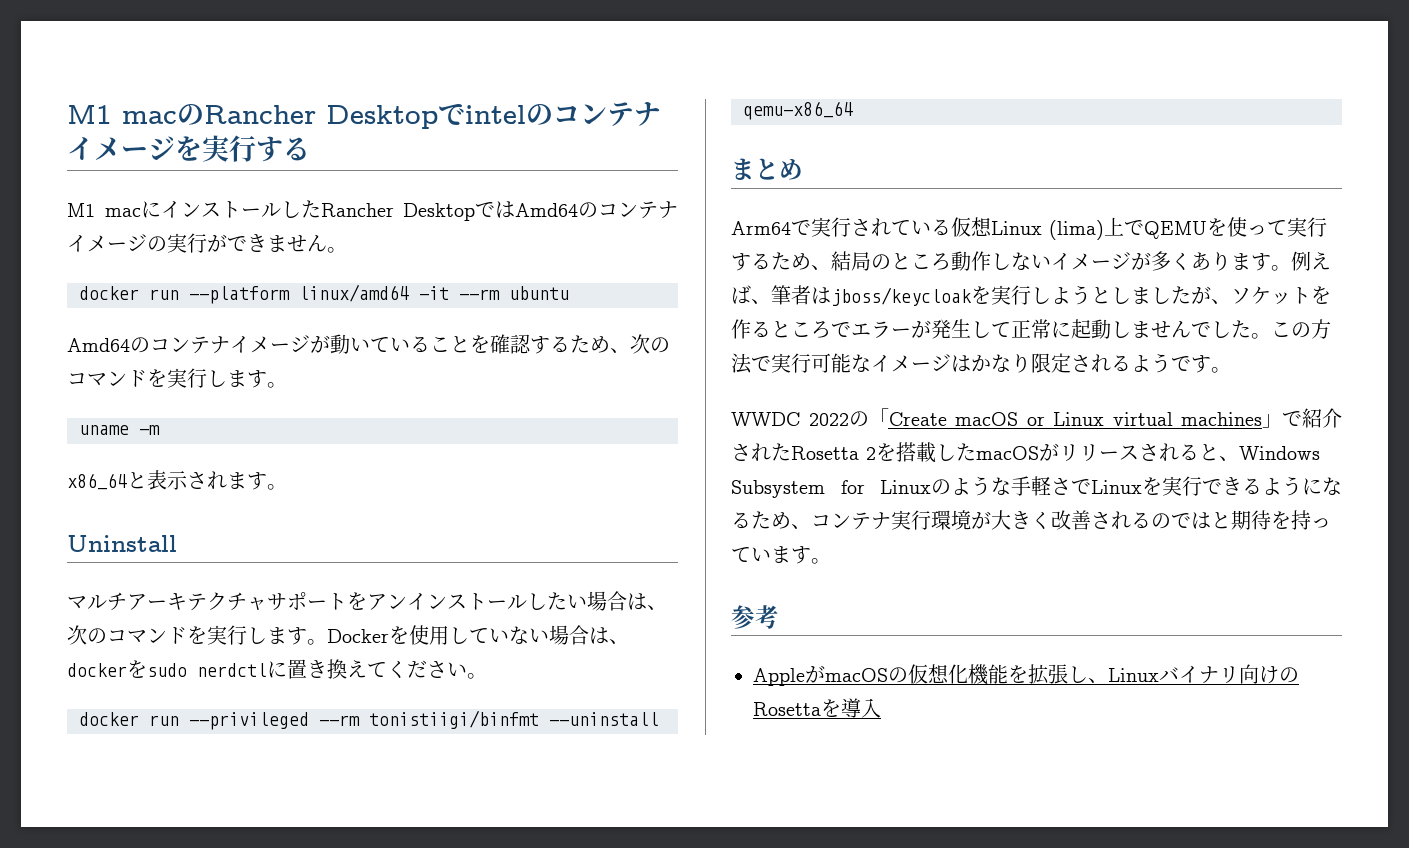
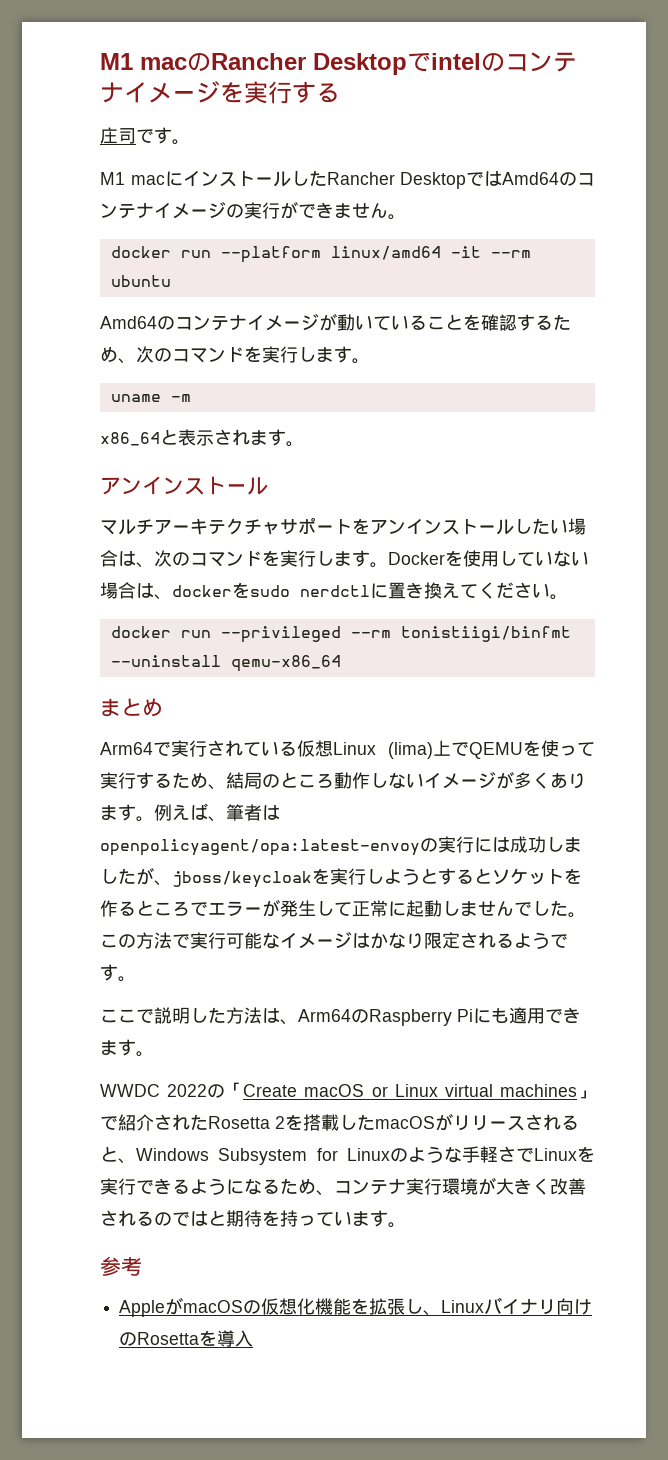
(310, 149) none -> [100,127,190,145] // 庄司です。
[67,535,177,552] Uninstall -> [100,476,268,495] アンインストール
(831, 295) none -> [100,836,582,856] [100,867,172,886] openpolicyagent/opa:latest-envoyの実行には成功しましたが、
[1111,286,1231,304] しましたが、 -> [438,868,492,885] すると
(1231, 370) none -> [100,1007,581,1026] [100,1039,154,1057] // ここで説明した方法は、Arm64のRaspberry Piにも適用できます。

